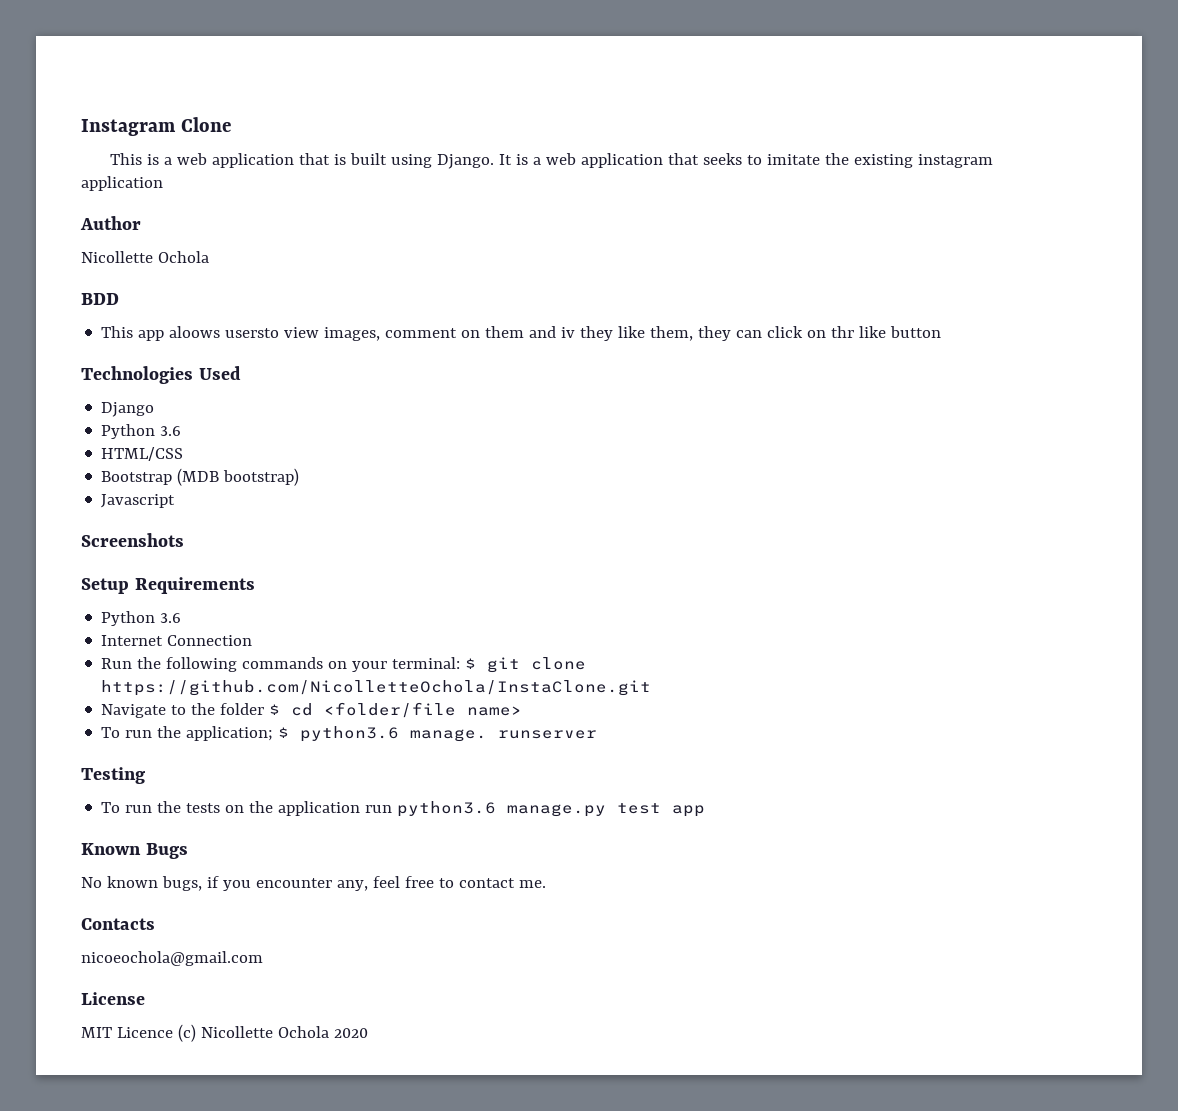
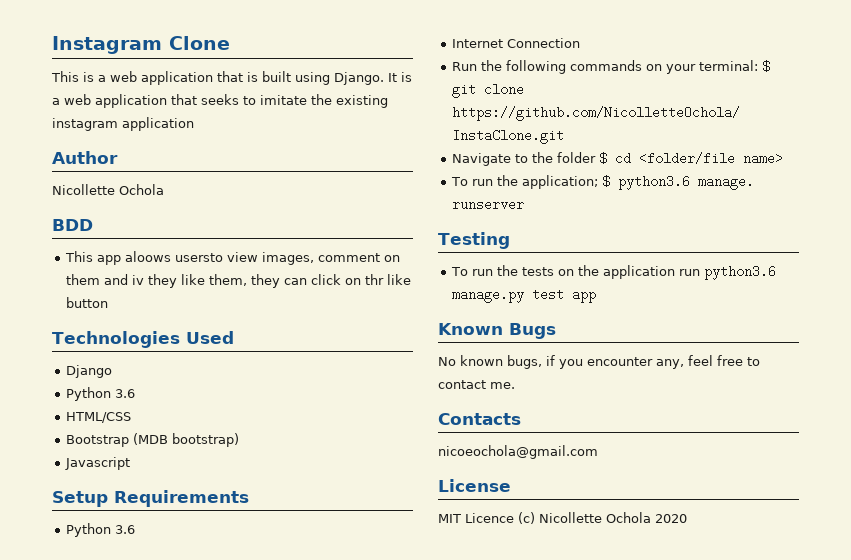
[81,533,184,547] // Screenshots -> (131, 463) none

